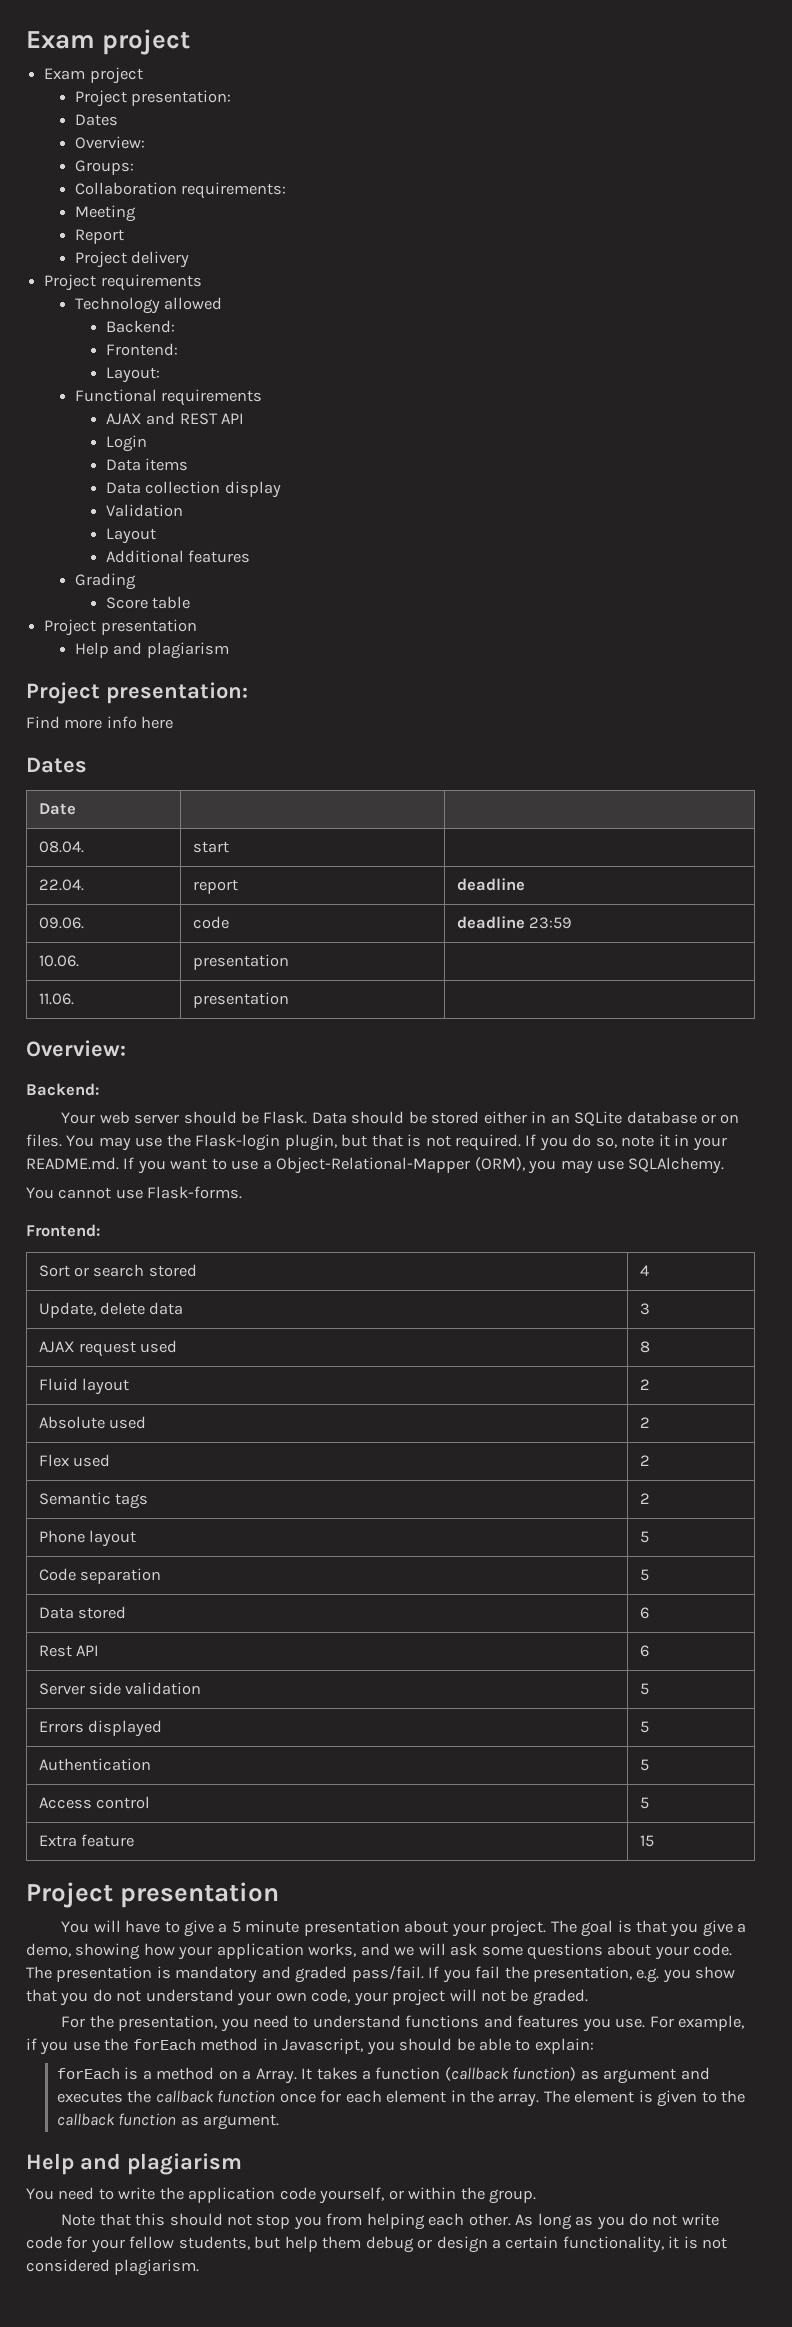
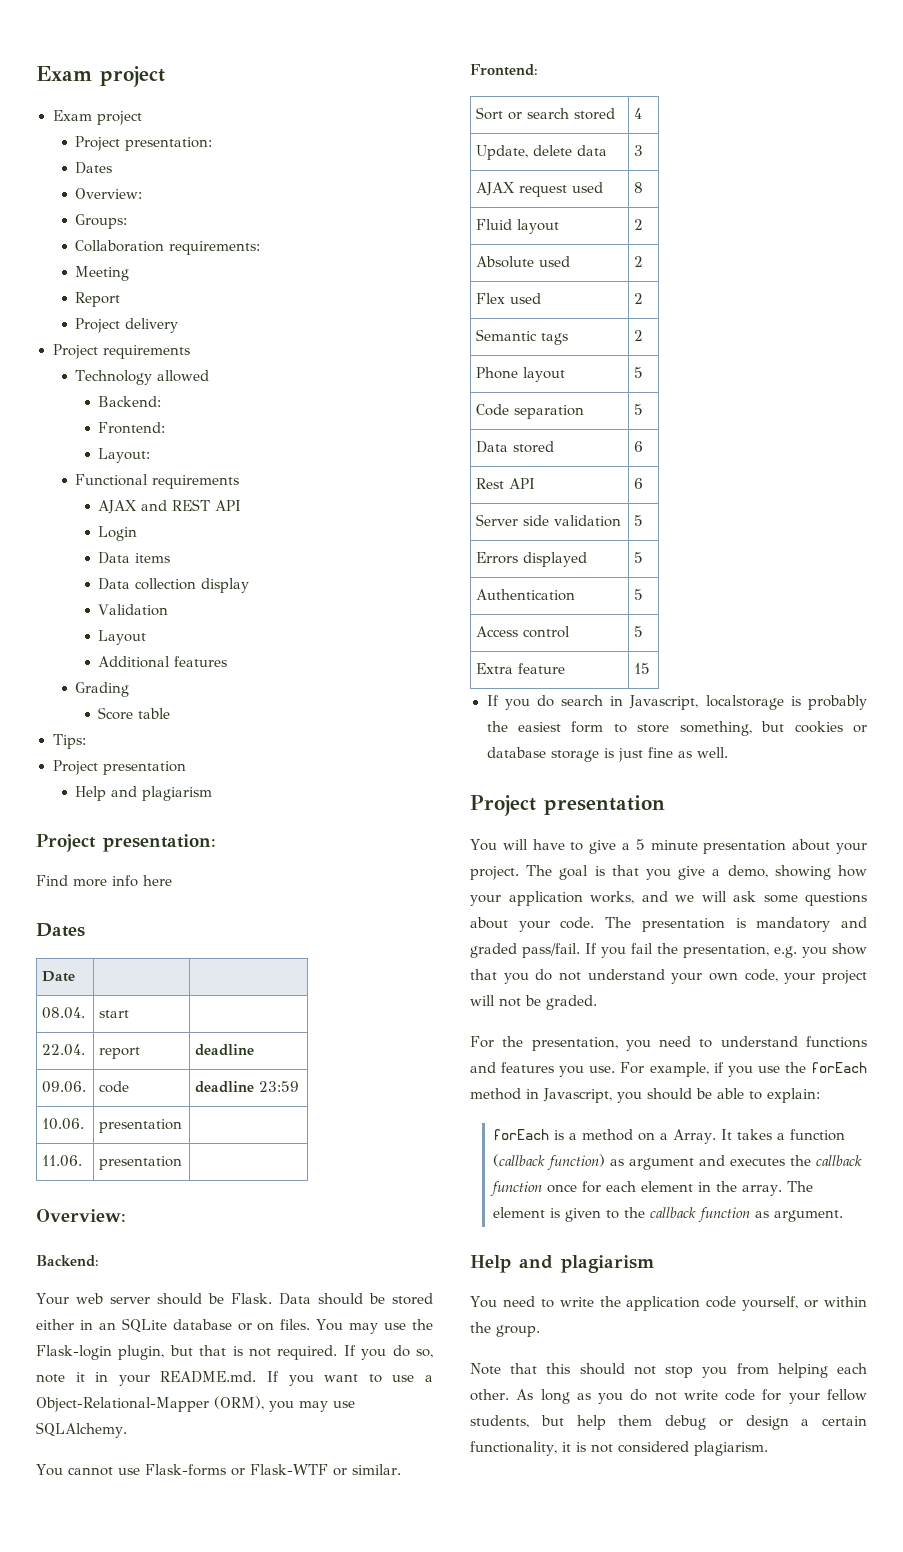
(191, 602) none -> [52,734,86,749] // Tips:
[147,1186,243,1199] Flask-forms. -> [144,1464,401,1476] Flask-forms or Flask-WTF or similar.
(654, 1841) none -> [486,695,867,710] [486,721,867,736] [486,747,728,762] // If you do search in Javascript, localstorage is probably the easiest form to store something, but cookies or database storage is just fine as well.

